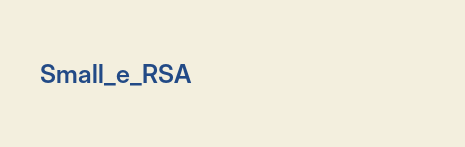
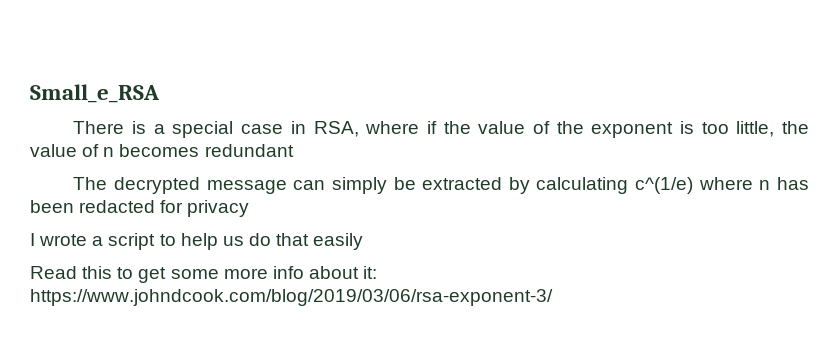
(192, 75) none -> [73,121,809,138] [30,144,294,157] [73,177,809,194] [30,200,250,217] [30,233,364,250] [30,266,378,283] [30,289,553,306] // There is a special case in RSA, where if the value of the exponent is too little, the value of n becomes redundant // The decrypted message can simply be extracted by calculating c^(1/e) where n has been redacted for privacy // I wrote a script to help us do that easily // Read this to get some more info about it: https://www.johndcook.com/blog/2019/03/06/rsa-exponent-3/

